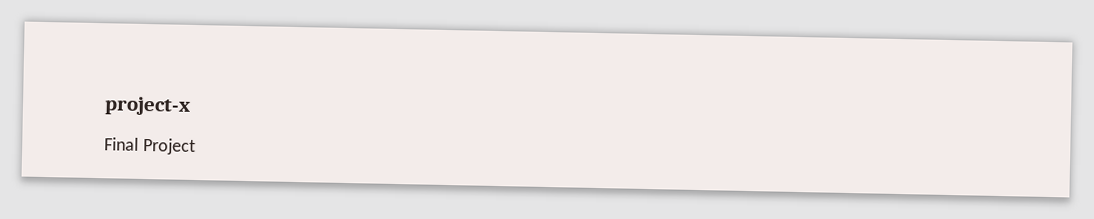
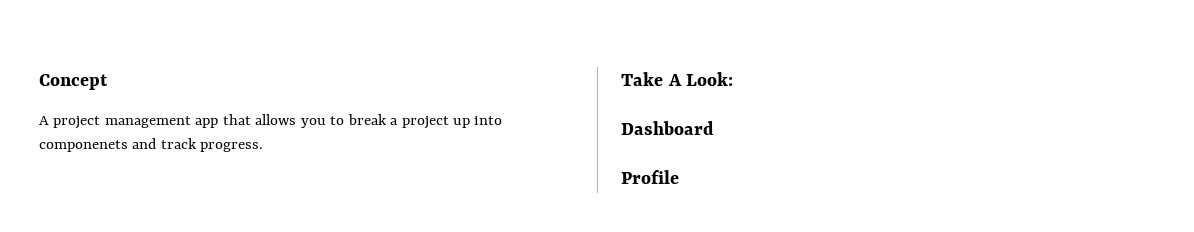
[104,96,191,116] [104,137,196,156] project-x // Final Project -> [39,74,108,90] [39,114,503,129] [39,138,264,152] [621,72,734,86] [621,121,714,135] [621,170,679,184] Concept // A project management app that allows you to break a project up into componenets and track progress. // Take A Look: // Dashboard // Profile

